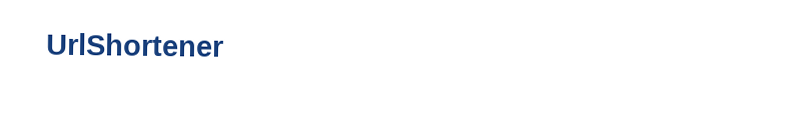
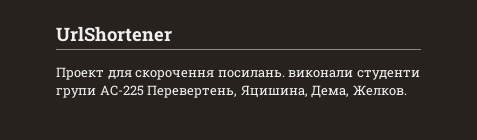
(224, 44) none -> [56,67,420,80] [56,85,407,98] // Проект для скорочення посилань. виконали студенти групи АС-225 Перевертень, Яцишина, Дема, Желков.

